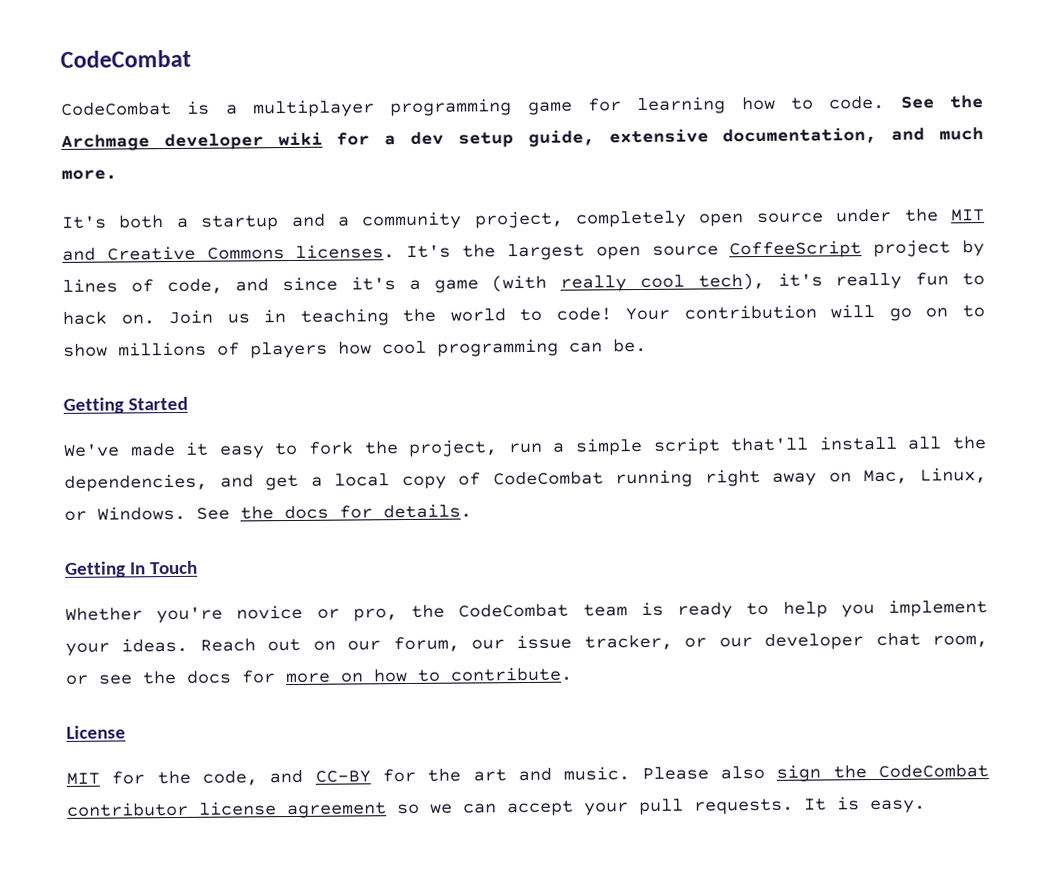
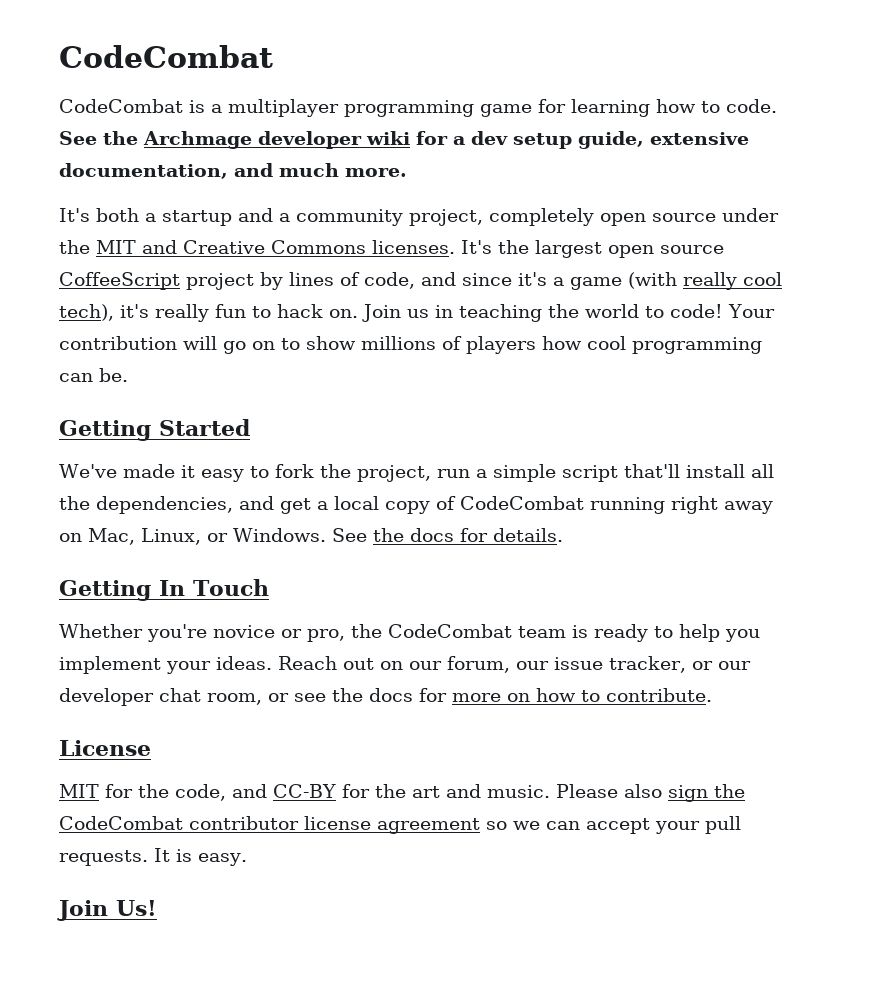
(926, 806) none -> [57,900,157,921] // Join Us!

